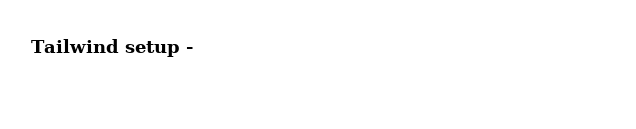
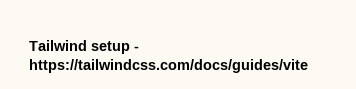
(193, 50) none -> [29,59,308,73] https://tailwindcss.com/docs/guides/vite

